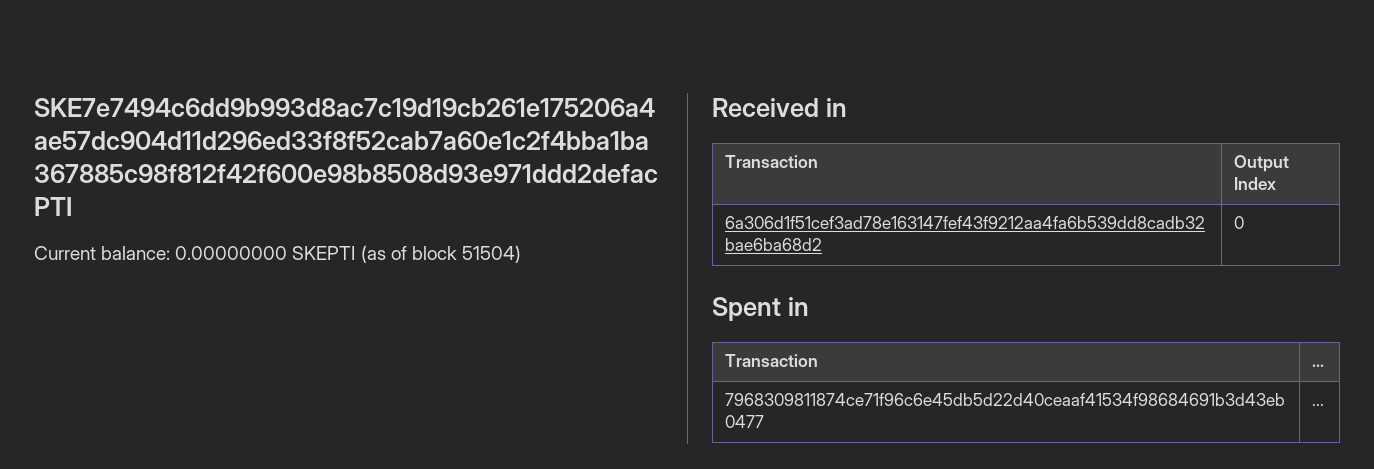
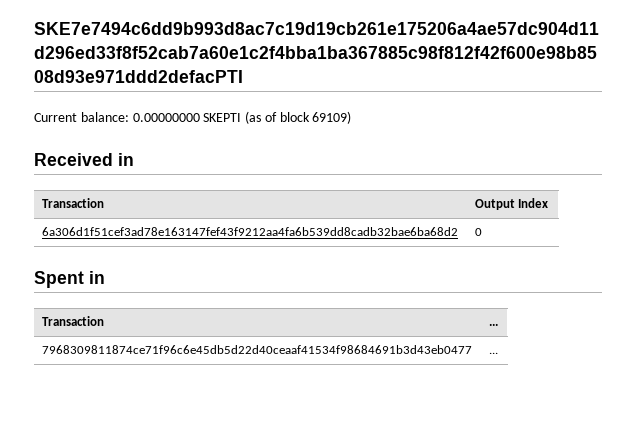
[461,245,521,263] 51504) -> [312,111,352,124] 69109)

